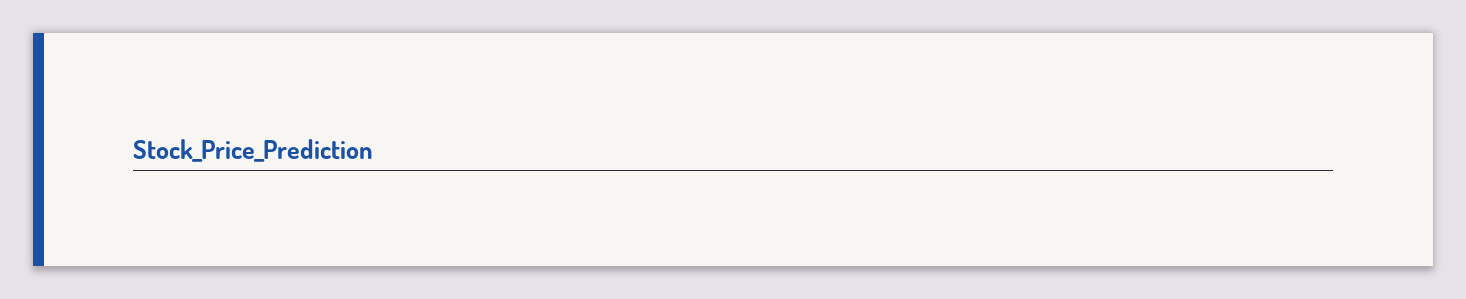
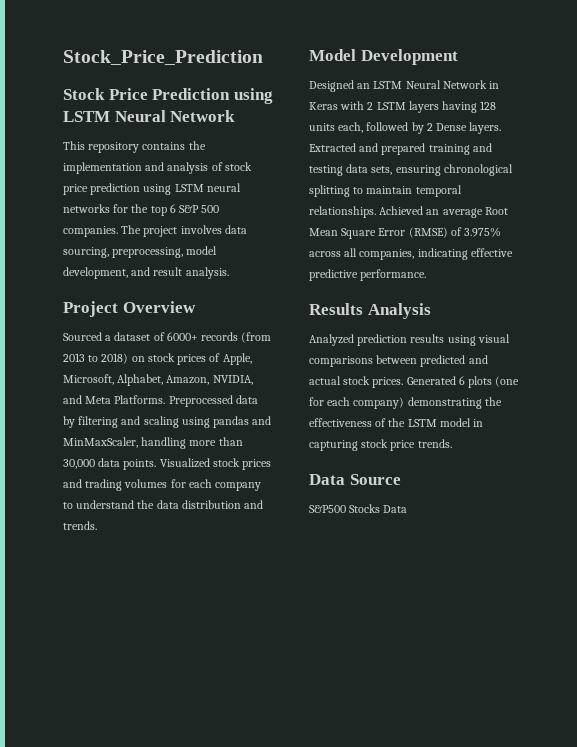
(373, 150) none -> [63,88,273,104] [63,110,236,122] [63,141,206,153] [63,162,252,174] [63,183,241,195] [63,204,220,216] [63,225,247,237] [63,246,218,258] [63,267,229,279] [63,301,196,317] [63,332,272,343] [63,353,252,365] [63,374,253,386] [63,395,258,407] [63,416,272,428] [63,437,243,449] [63,458,272,470] [63,479,262,491] [63,500,264,509] [63,521,97,530] [309,49,458,65] [309,80,500,92] [309,101,497,113] [309,122,502,134] [309,143,492,155] [309,164,513,176] [309,185,462,197] [309,206,508,218] [309,227,502,239] [309,248,513,260] [309,269,427,281] [309,303,431,319] [309,334,510,346] [309,355,488,367] [309,376,520,388] [309,397,502,409] [309,418,484,427] [309,439,452,451] [309,474,401,485] [309,504,408,513] // Stock Price Prediction using LSTM Neural Network // This repository contains the implementation and analysis of stock price prediction using LSTM neural networks for the top 6 S&P 500 companies. The project involves data sourcing, preprocessing, model development, and result analysis. // Project Overview // Sourced a dataset of 6000+ records (from 2013 to 2018) on stock prices of Apple, Microsoft, Alphabet, Amazon, NVIDIA, and Meta Platforms. Preprocessed data by filtering and scaling using pandas and MinMaxScaler, handling more than 30,000 data points. Visualized stock prices and trading volumes for each company to understand the data distribution and trends. // Model Development // Designed an LSTM Neural Network in Keras with 2 LSTM layers having 128 units each, followed by 2 Dense layers. Extracted and prepared training and testing data sets, ensuring chronological splitting to maintain temporal relationships. Achieved an average Root Mean Square Error (RMSE) of 3.975% across all companies, indicating effective predictive performance. // Results Analysis // Analyzed prediction results using visual comparisons between predicted and actual stock prices. Generated 6 plots (one for each company) demonstrating the effectiveness of the LSTM model in capturing stock price trends. // Data Source // S&P500 Stocks Data

